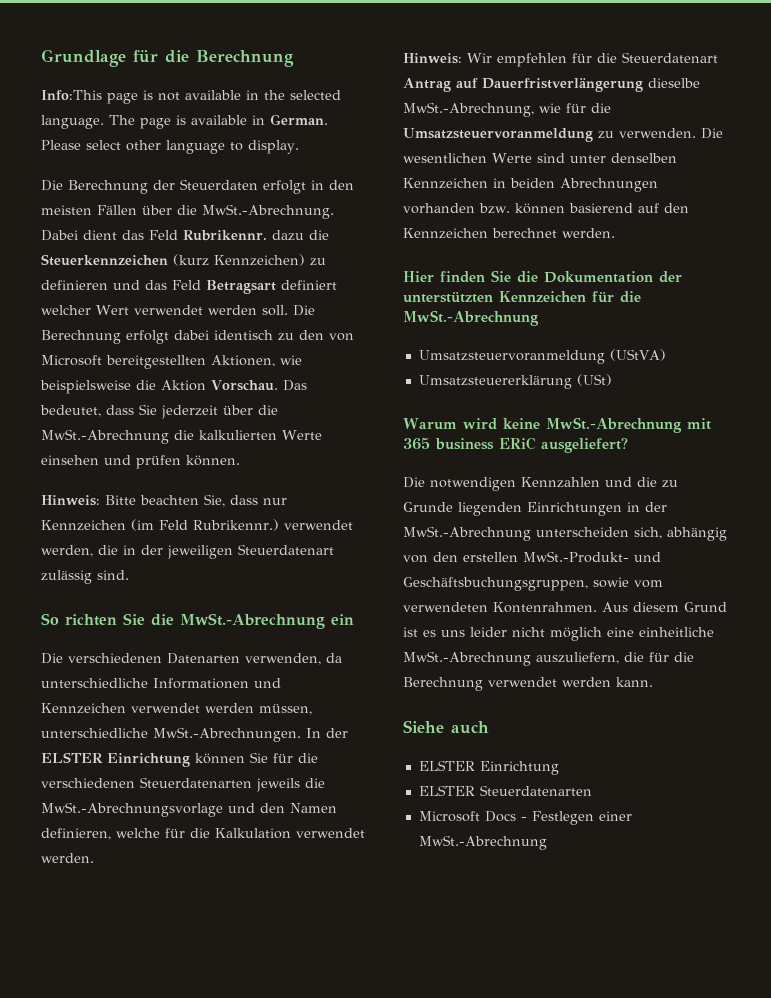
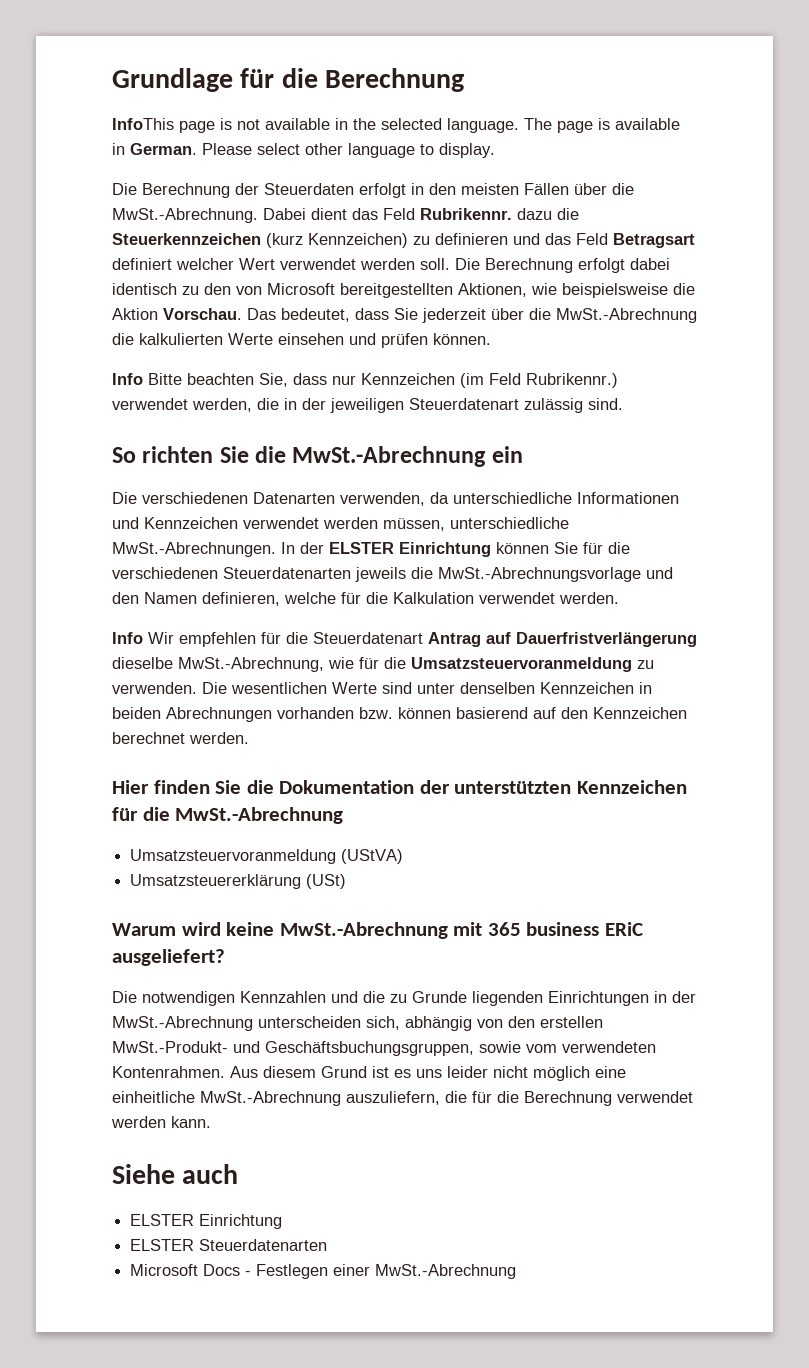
[41,90,102,100] Info:This -> [112,118,174,130] InfoThis
[41,495,100,506] Hinweis: -> [112,373,143,385] Info
[403,53,462,64] Hinweis: -> [112,632,143,644] Info

